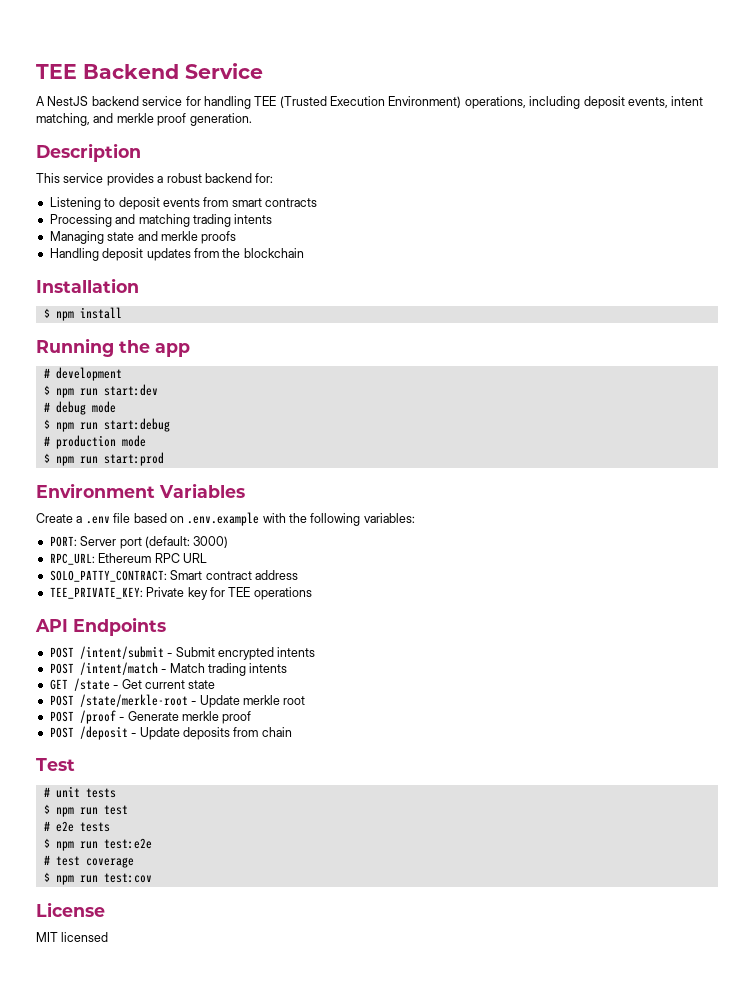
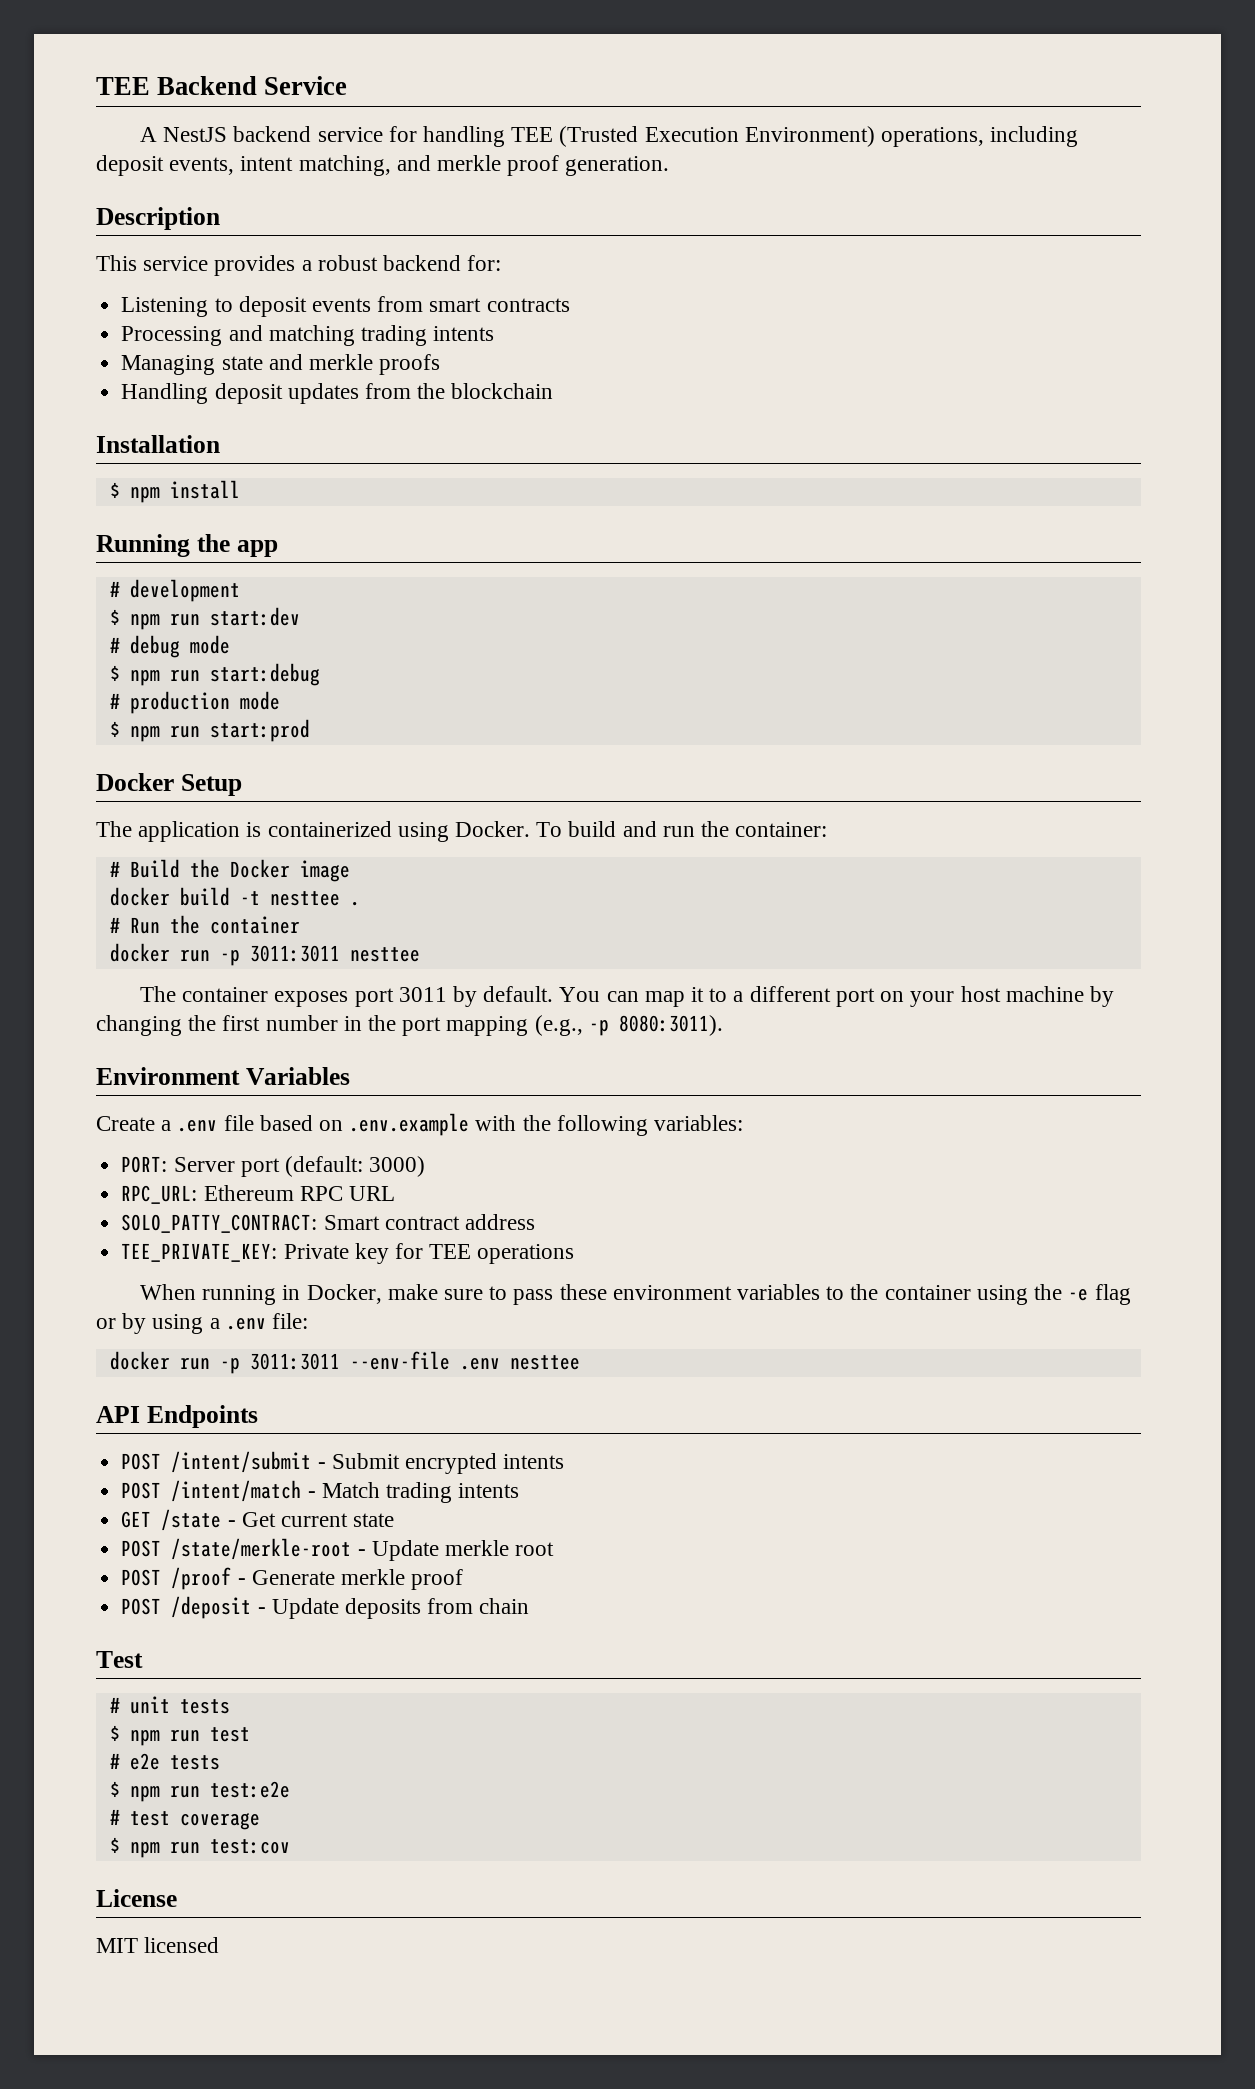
(164, 459) none -> [96,773,242,796] [96,821,828,842] [109,859,350,882] [109,887,360,906] [109,915,300,934] [109,943,420,966] [139,986,1114,1007] [96,1015,723,1036] // Docker Setup // The application is containerized using Docker. To build and run the container: // # Build the Docker image // docker build -t nesttee . // # Run the container // docker run -p 3011:3011 nesttee // The container exposes port 3011 by default. You can map it to a different port on your host machine by changing the first number in the port mapping (e.g., -p 8080:3011).
(312, 593) none -> [139,1284,1131,1305] [96,1313,309,1334] [109,1351,580,1374] // When running in Docker, make sure to pass these environment variables to the container using the -e flag or by using a .env file: // docker run -p 3011:3011 --env-file .env nesttee

